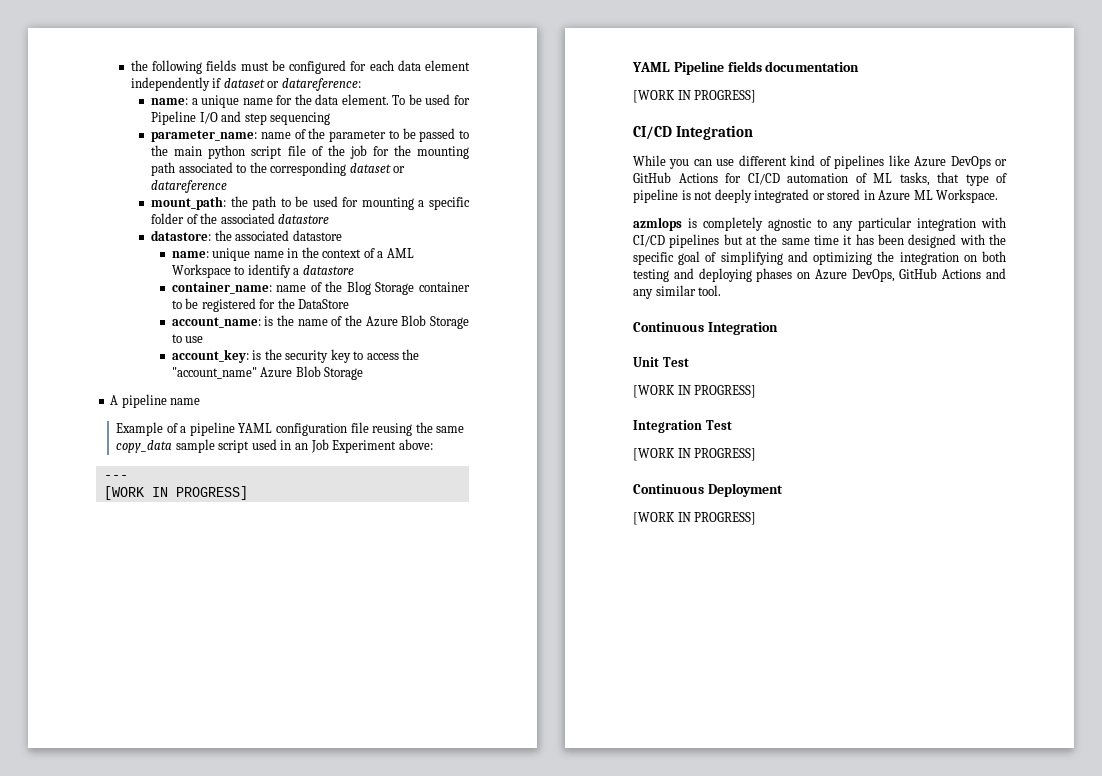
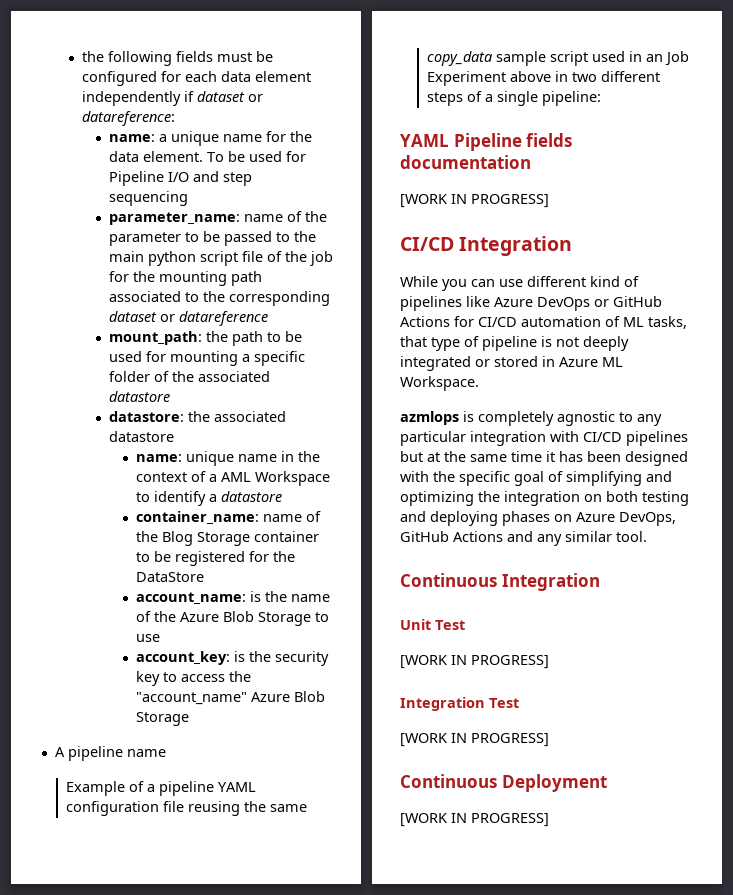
[398,439,433,450] [103,475,128,479] [103,486,248,500] above: // --- // [WORK IN PROGRESS] -> [510,71,661,82] [427,91,602,106] above in two different steps of a single pipeline:

